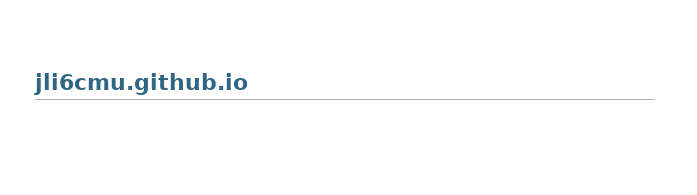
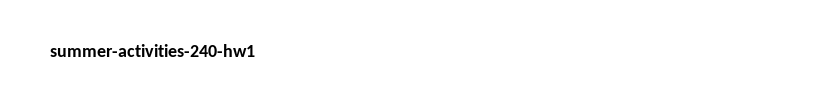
[34,73,248,95] jli6cmu.github.io -> [50,44,255,57] summer-activities-240-hw1

